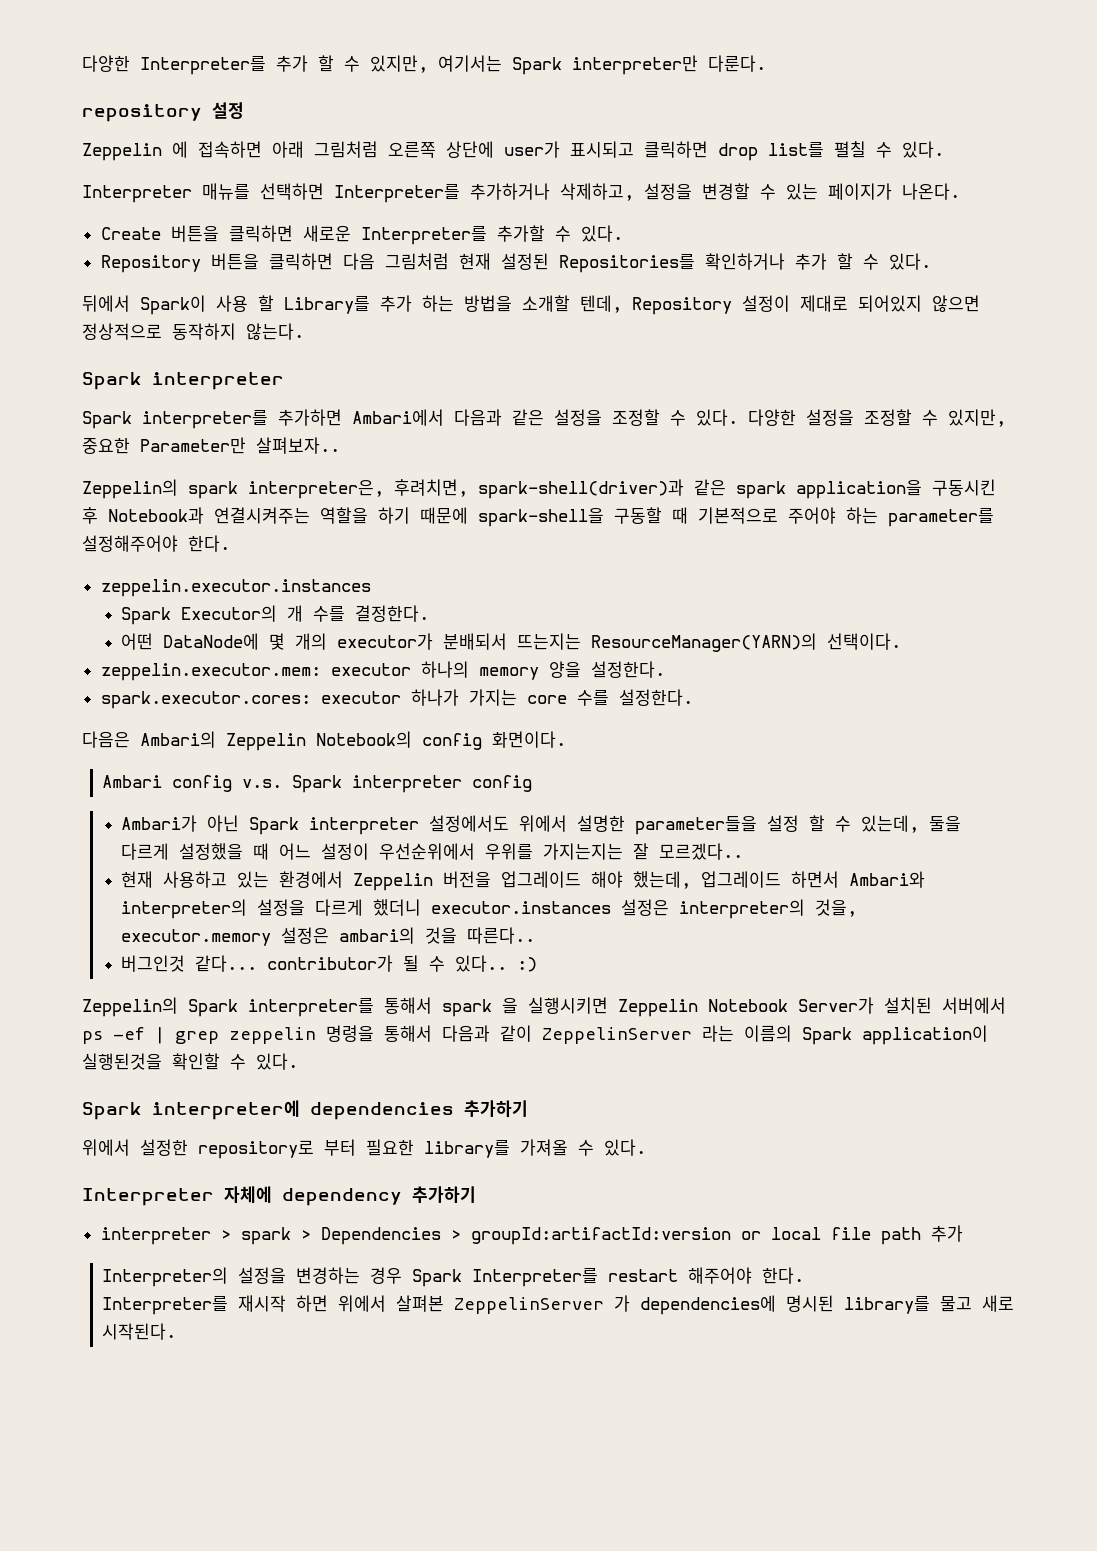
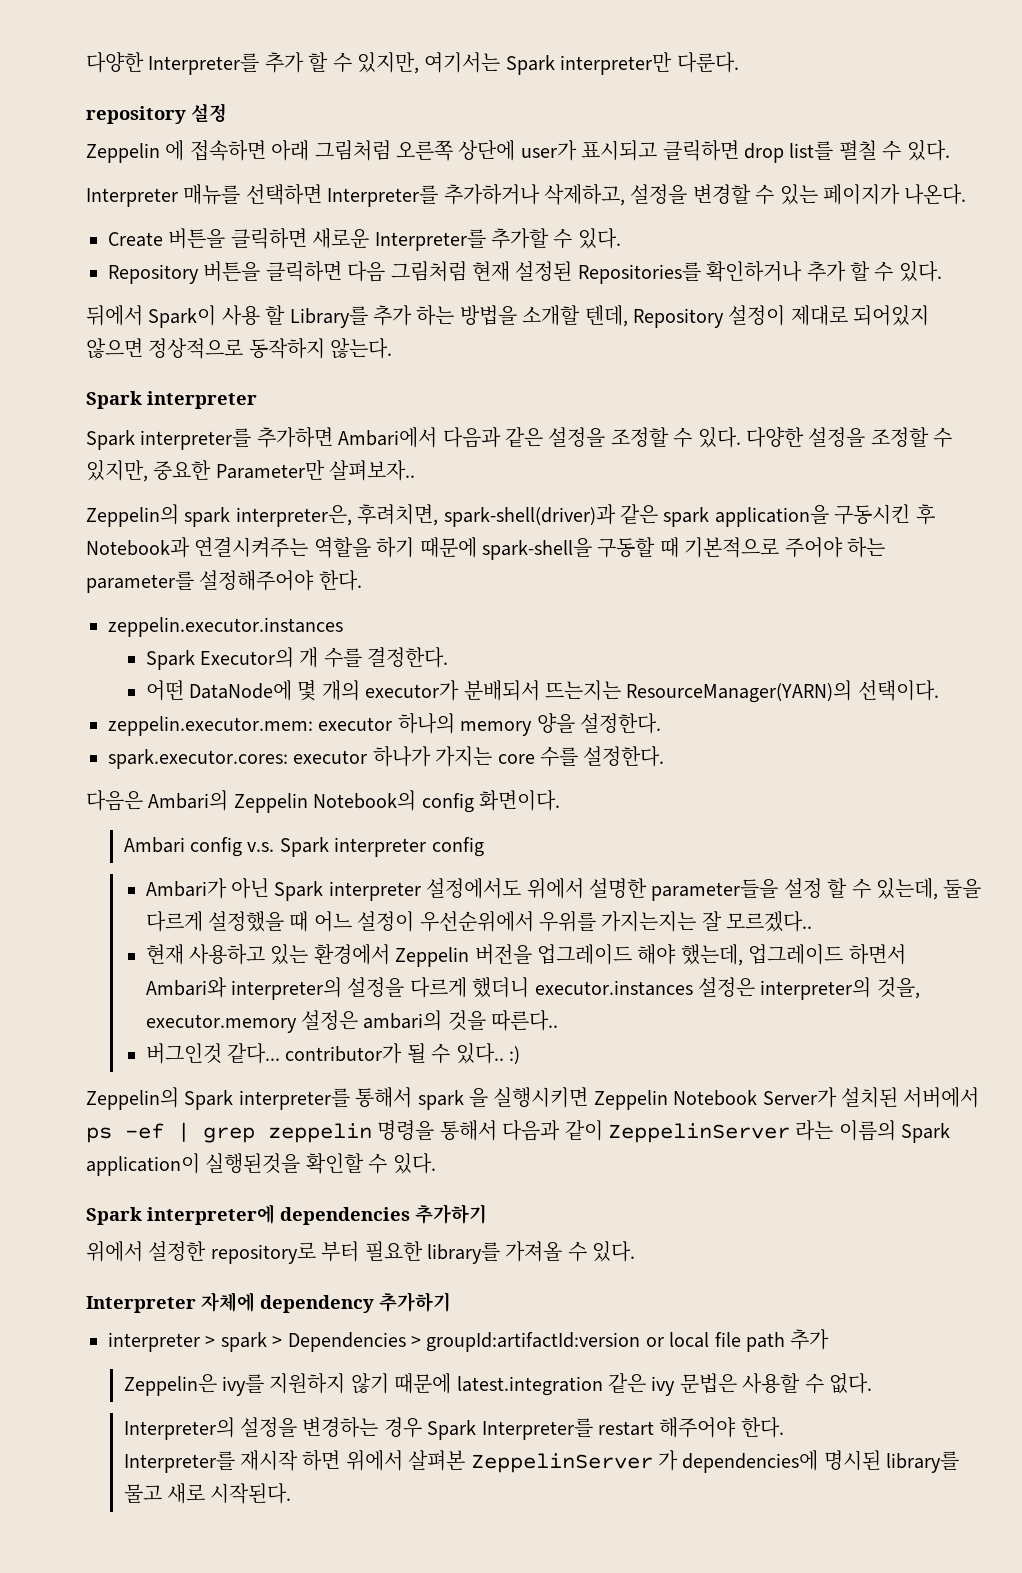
(963, 1233) none -> [123,1373,873,1396] // Zeppelin은 ivy를 지원하지 않기 때문에 latest.integration 같은 ivy 문법은 사용할 수 없다.

